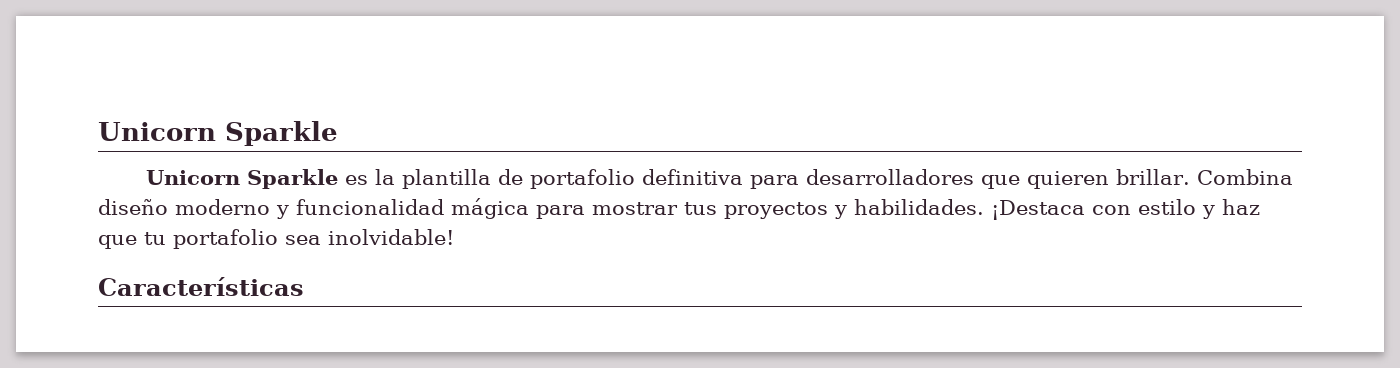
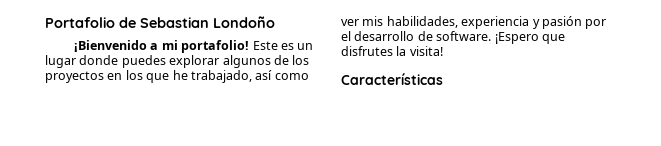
[98,121,338,146] [145,169,1293,189] [98,198,1260,220] [98,229,454,249] Unicorn Sparkle // Unicorn Sparkle es la plantilla de portafolio definitiva para desarrolladores que quieren brillar. Combina diseño moderno y funcionalidad mágica para mostrar tus proyectos y habilidades. ¡Destaca con estilo y haz que tu portafolio sea inolvidable! -> [45,16,275,28] [74,40,314,53] [45,55,310,68] [45,70,309,83] [341,16,607,29] [341,31,565,44] [341,46,443,56] Portafolio de Sebastian Londoño // ¡Bienvenido a mi portafolio! Este es un lugar donde puedes explorar algunos de los proyectos en los que he trabajado, así como ver mis habilidades, experiencia y pasión por el desarrollo de software. ¡Espero que disfrutes la visita!

